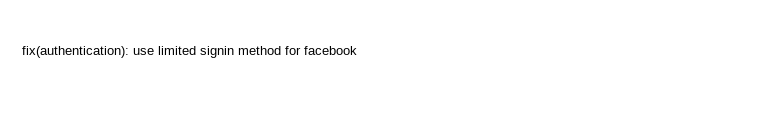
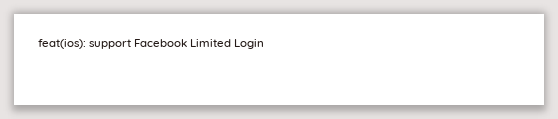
[22,46,357,58] fix(authentication): use limited signin method for facebook -> [38,39,265,49] feat(ios): support Facebook Limited Login

